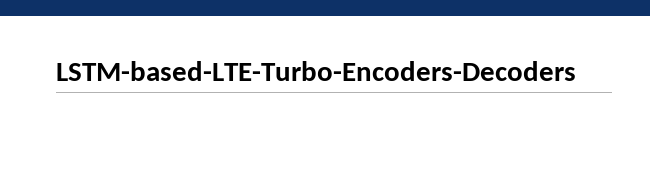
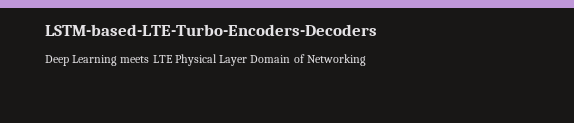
(576, 71) none -> [45,54,366,66] // Deep Learning meets LTE Physical Layer Domain of Networking

